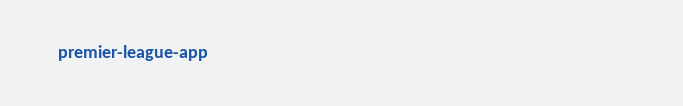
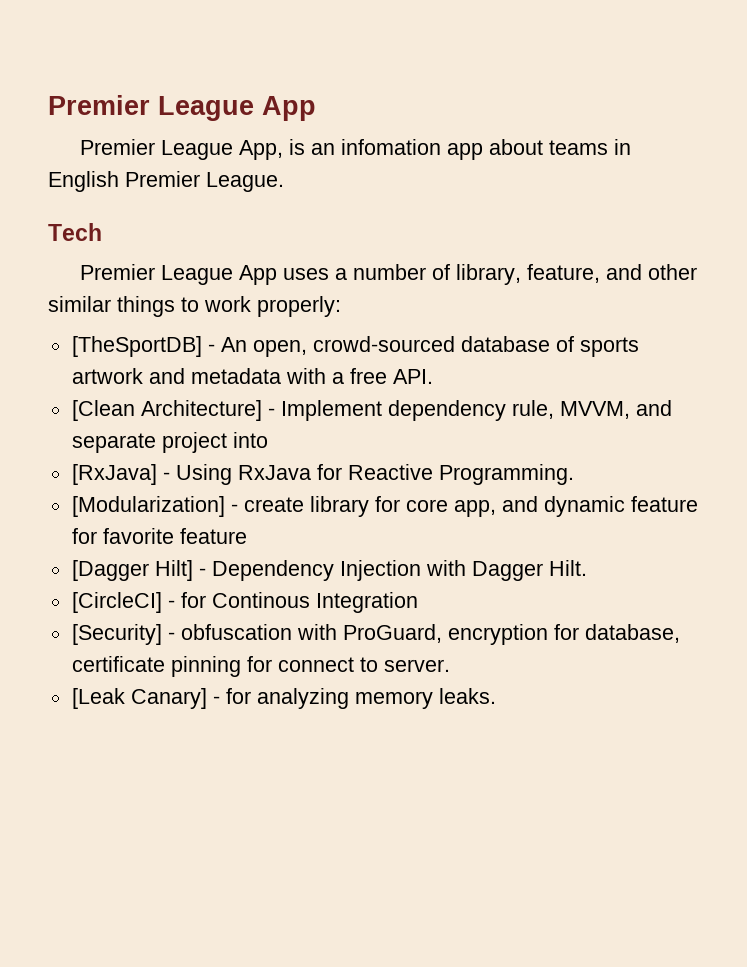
[58,45,208,61] premier-league-app -> [48,95,316,121] [80,139,632,160] [48,171,284,192] [48,223,102,241] [80,264,698,285] [48,296,341,317] [71,336,639,357] [71,368,433,384] [71,400,672,421] [71,432,268,453] [71,464,574,485] [71,496,698,517] [71,528,247,544] [71,560,587,581] [71,592,418,613] [71,624,680,645] [71,656,450,677] [71,688,496,709] Premier League App // Premier League App, is an infomation app about teams in English Premier League. // Tech // Premier League App uses a number of library, feature, and other similar things to work properly: // [TheSportDB] - An open, crowd-sourced database of sports artwork and metadata with a free API. // [Clean Architecture] - Implement dependency rule, MVVM, and separate project into // [RxJava] - Using RxJava for Reactive Programming. // [Modularization] - create library for core app, and dynamic feature for favorite feature // [Dagger Hilt] - Dependency Injection with Dagger Hilt. // [CircleCI] - for Continous Integration // [Security] - obfuscation with ProGuard, encryption for database, certificate pinning for connect to server. // [Leak Canary] - for analyzing memory leaks.

